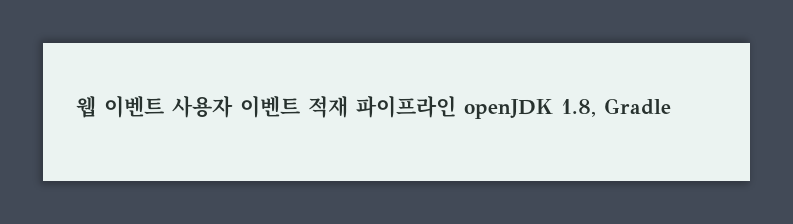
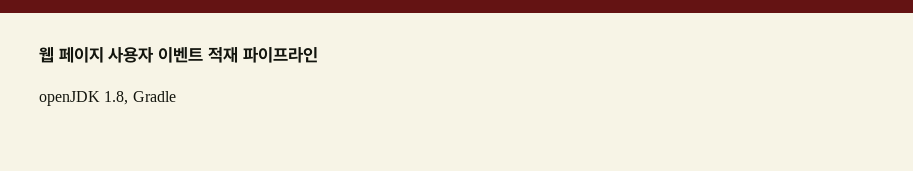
[104,95,164,118] 이벤트 -> [58,47,104,63] 페이지
(456, 106) none -> (318, 55) //

